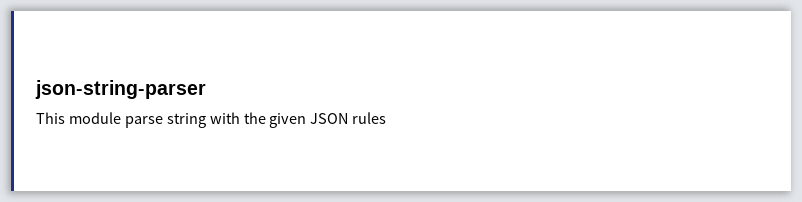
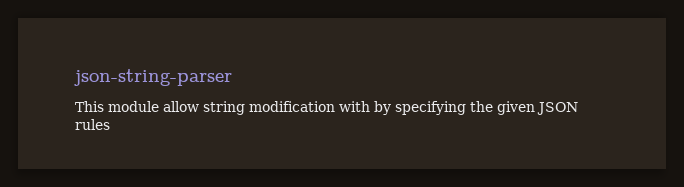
[124,112,240,128] parse string with -> [163,101,466,115] allow string modification with by specifying

